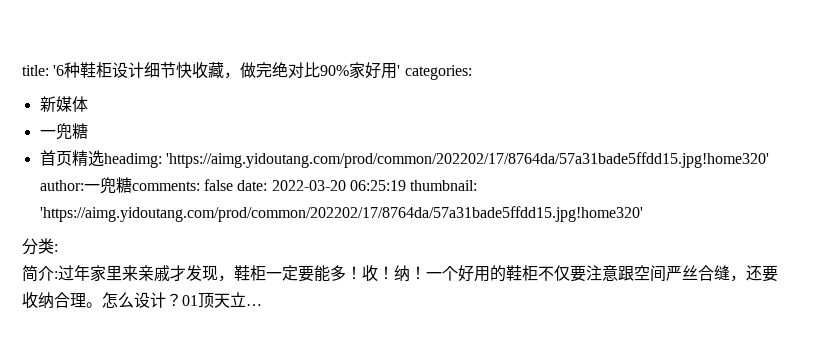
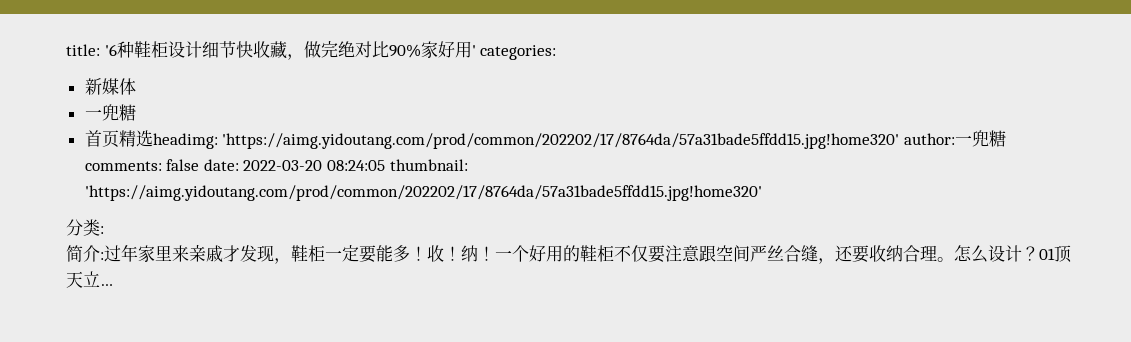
[349,180,406,191] 06:25:19 -> [327,160,386,171] 08:24:05

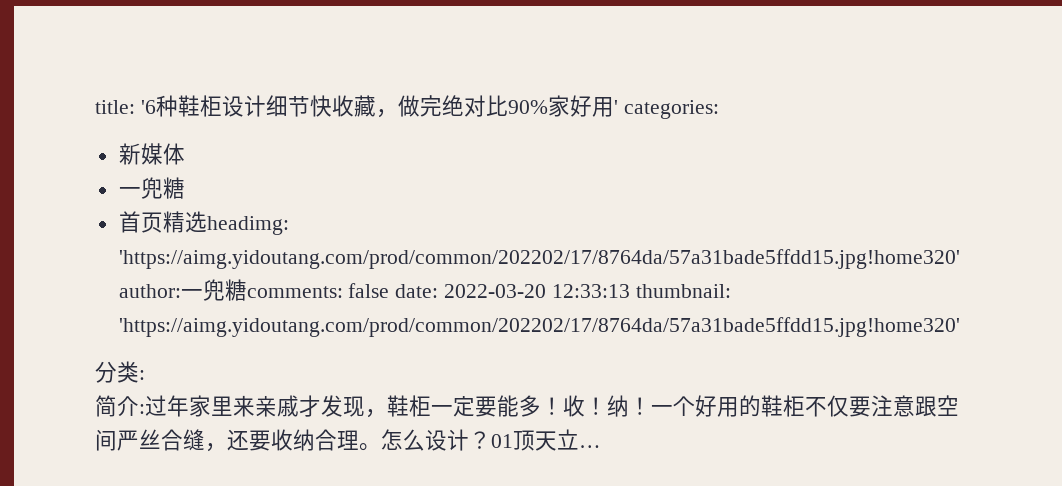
[327,160,386,171] 08:24:05 -> [551,284,630,298] 12:33:13

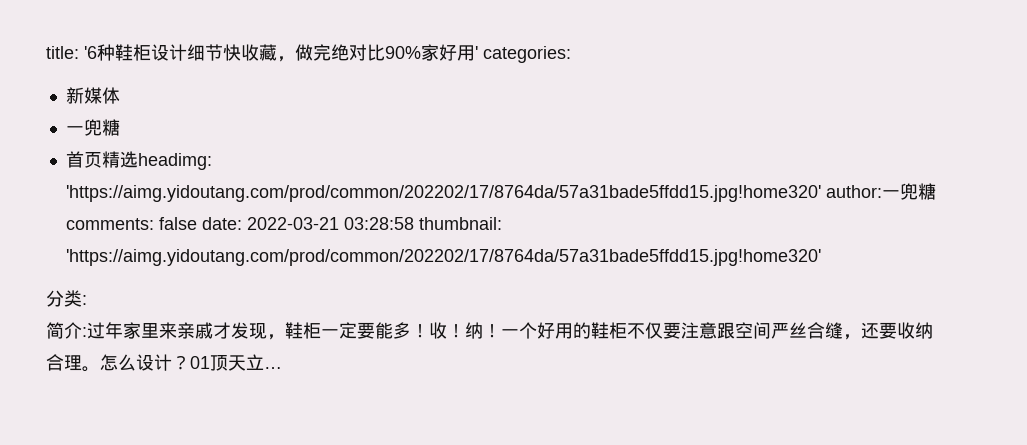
[444,284,630,298] 2022-03-20 12:33:13 -> [246,217,414,230] 2022-03-21 03:28:58

